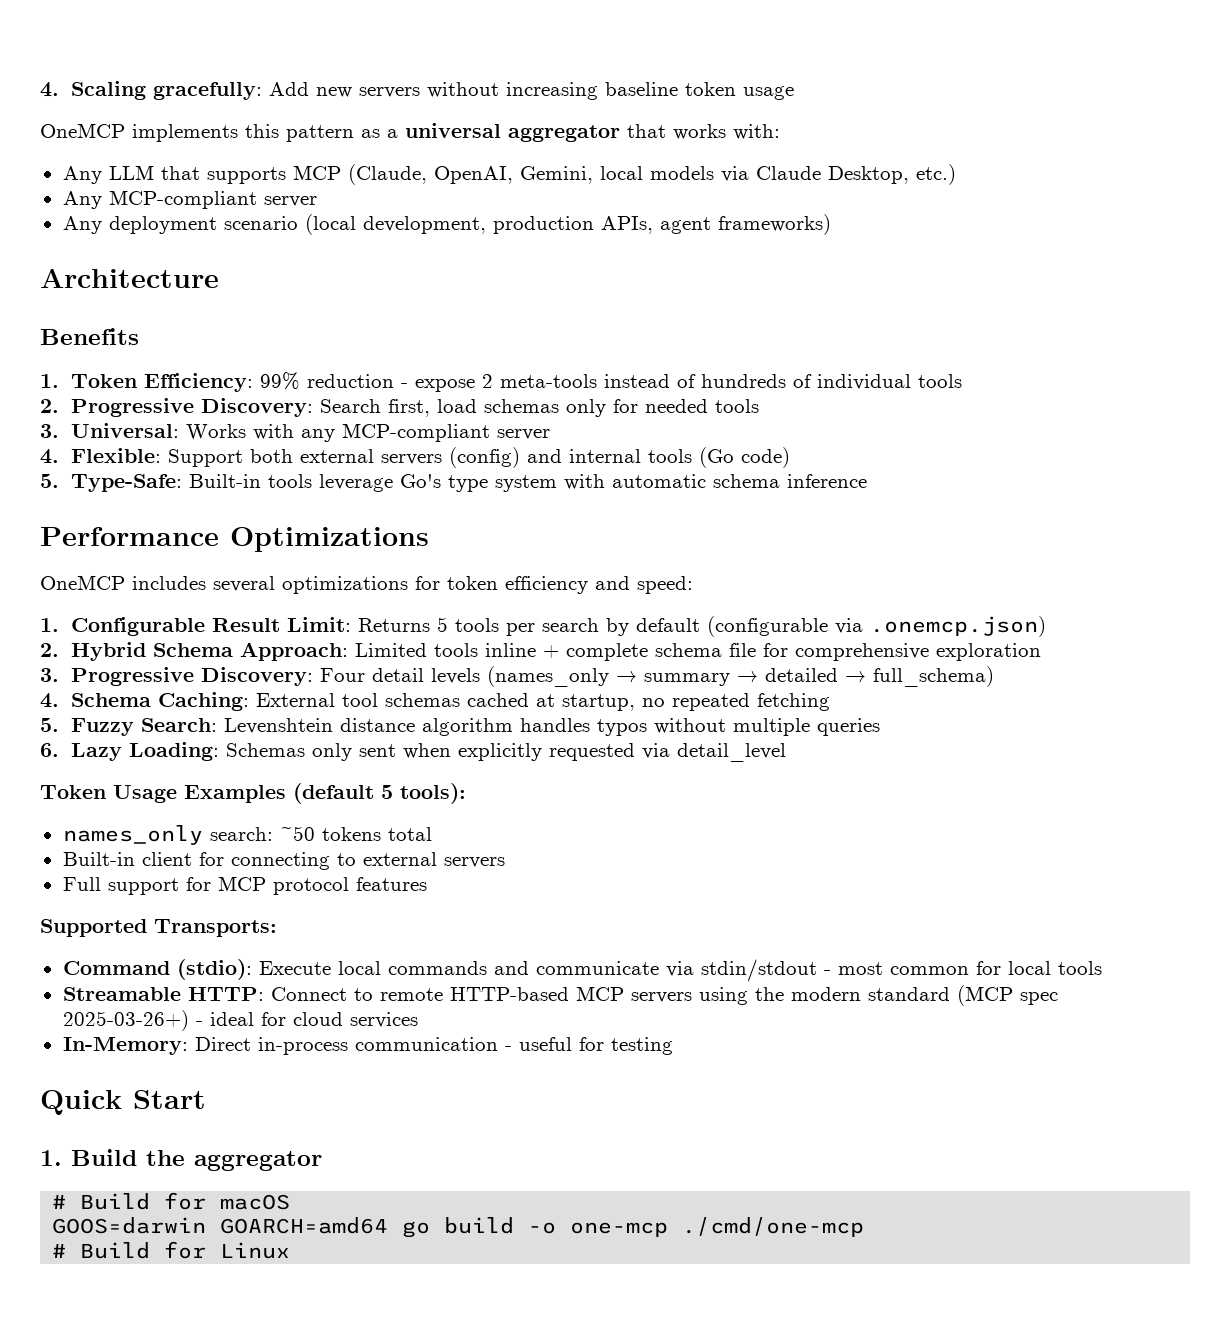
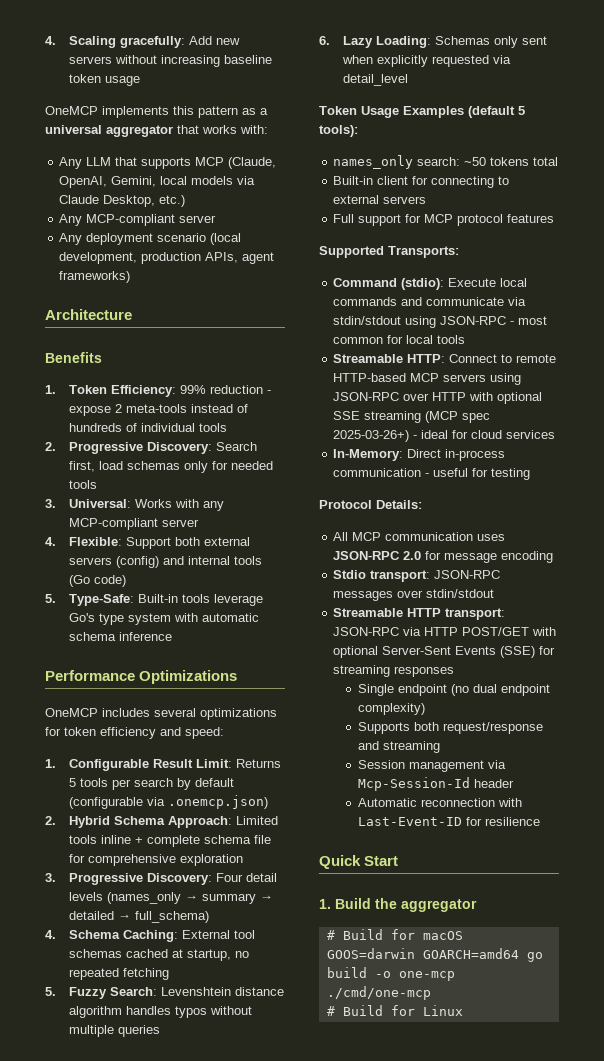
(817, 970) none -> [405,316,507,328] using JSON-RPC
[754,987,950,1001] the modern standard -> [333,392,543,404] [333,411,422,423] JSON-RPC over HTTP with optional SSE streaming
(673, 1046) none -> [319,500,422,509] [333,532,506,541] [333,551,554,563] [333,570,501,582] [333,589,495,601] [333,608,506,620] [333,627,557,636] [333,646,556,658] [333,665,455,677] [357,684,550,696] [357,703,425,715] [357,722,543,734] [357,741,440,753] [357,760,506,772] [357,777,514,791] [357,798,522,807] [357,817,540,826] // Protocol Details: // All MCP communication uses JSON-RPC 2.0 for message encoding // Stdio transport: JSON-RPC messages over stdin/stdout // Streamable HTTP transport: JSON-RPC via HTTP POST/GET with optional Server-Sent Events (SSE) for streaming responses // Single endpoint (no dual endpoint complexity) // Supports both request/response and streaming // Session management via Mcp-Session-Id header // Automatic reconnection with Last-Event-ID for resilience

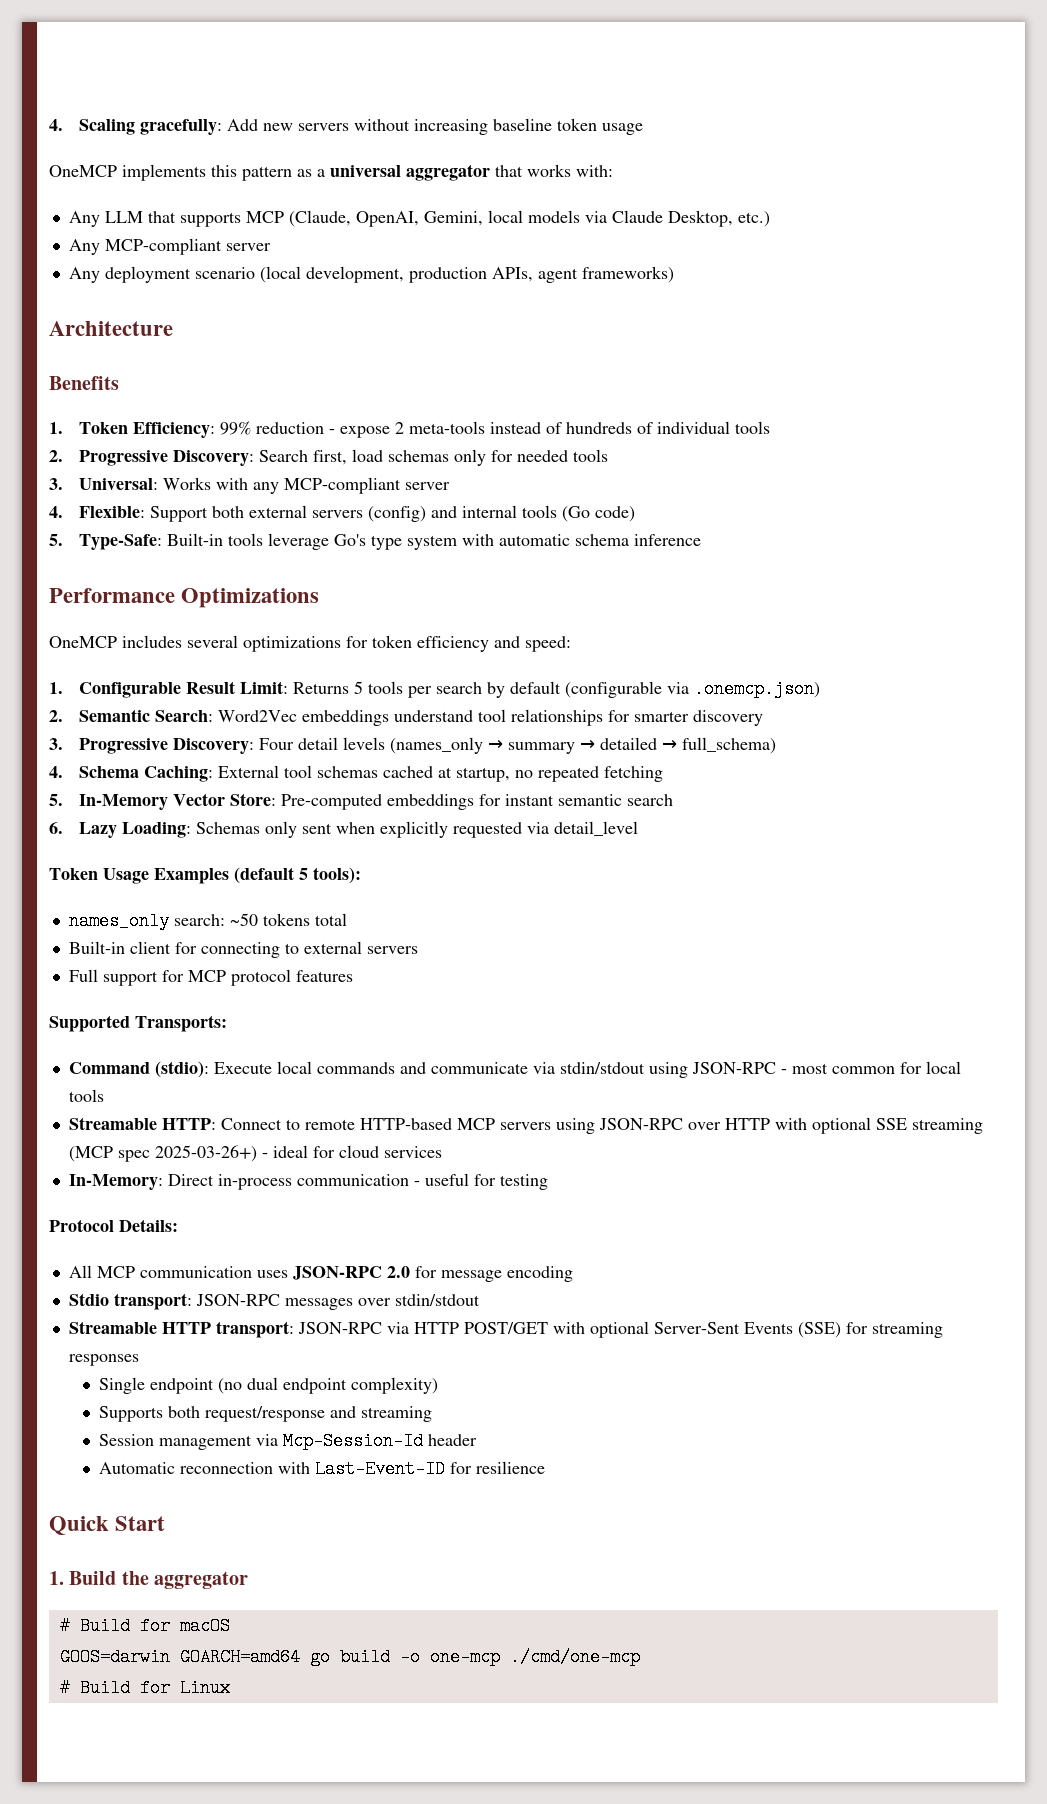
[69,816,279,828] [69,835,272,847] [69,854,244,866] Hybrid Schema Approach: Limited tools inline + complete schema file for comprehensive exploration -> [79,709,764,726] Semantic Search: Word2Vec embeddings understand tool relationships for smarter discovery
[69,987,285,999] [69,1006,253,1018] [69,1025,161,1037] Fuzzy Search: Levenshtein distance algorithm handles typos without multiple queries -> [79,793,674,810] In-Memory Vector Store: Pre-computed embeddings for instant semantic search

